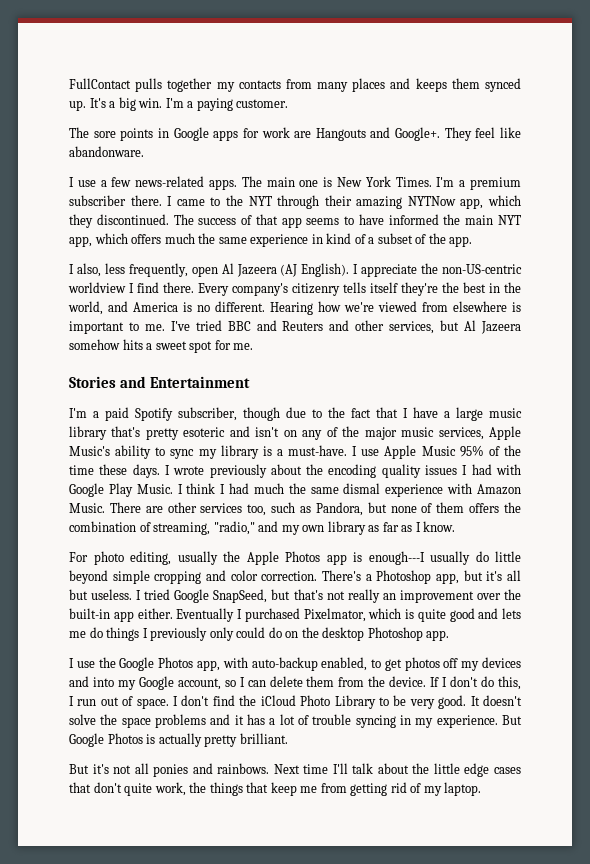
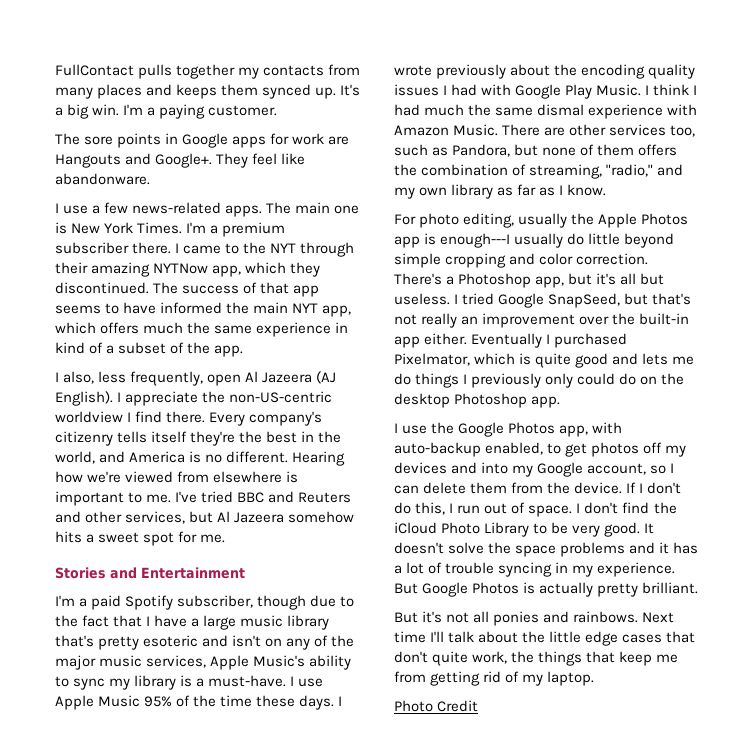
(482, 789) none -> [394,700,479,712] // Photo Credit

